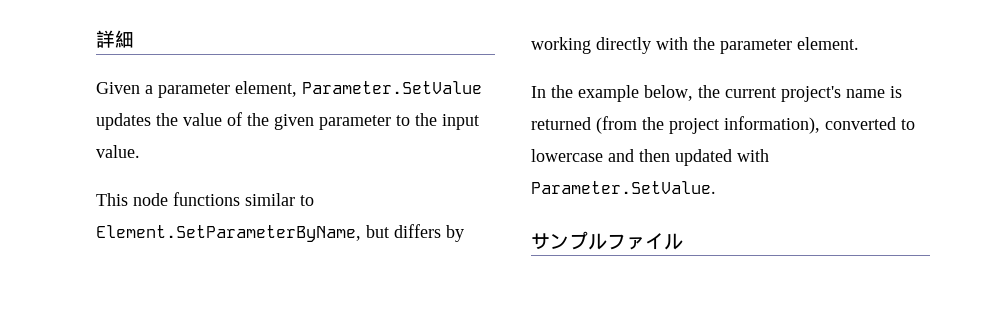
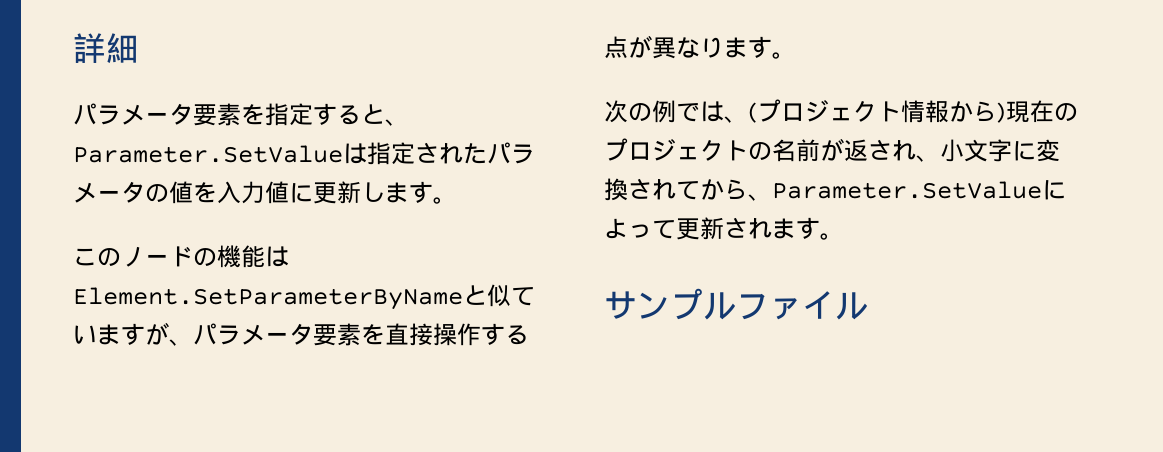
[96,81,482,98] [96,112,479,130] [96,145,140,158] [96,192,314,206] [96,224,464,242] [531,37,859,54] [531,85,902,102] [531,116,915,134] [531,149,769,166] [531,181,716,194] Given a parameter element, Parameter.SetValue updates the value of the given parameter to the input value. // This node functions similar to Element.SetParameterByName, but differs by working directly with the parameter element. // In the example below, the current project's name is returned (from the project information), converted to lowercase and then updated with Parameter.SetValue. -> [73,103,409,126] [73,142,535,165] [73,181,457,204] [73,245,289,268] [73,284,535,310] [73,322,529,346] [604,35,796,59] [604,99,1078,123] [604,138,1060,162] [604,178,1066,201] [604,217,844,240] パラメータ要素を指定すると、Parameter.SetValueは指定されたパラメータの値を入力値に更新します。 // このノードの機能はElement.SetParameterByNameと似ていますが、パラメータ要素を直接操作する点が異なります。 // 次の例では、(プロジェクト情報から)現在のプロジェクトの名前が返され、小文字に変換されてから、Parameter.SetValueによって更新されます。

